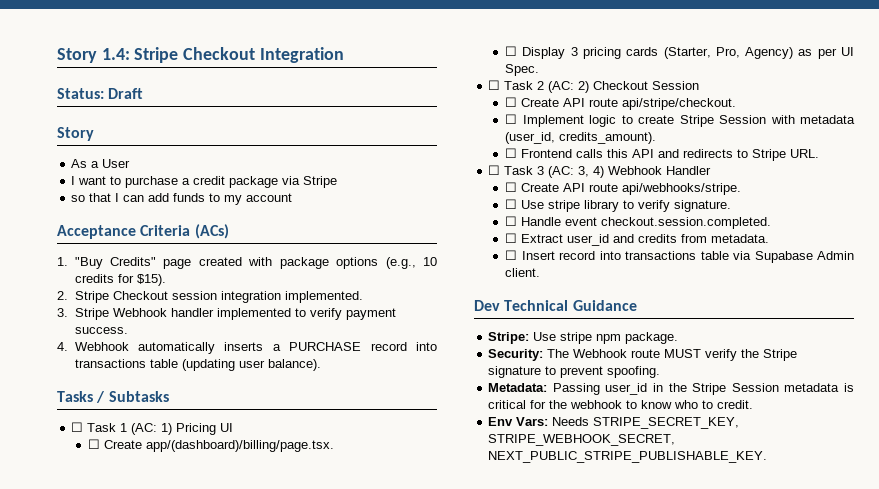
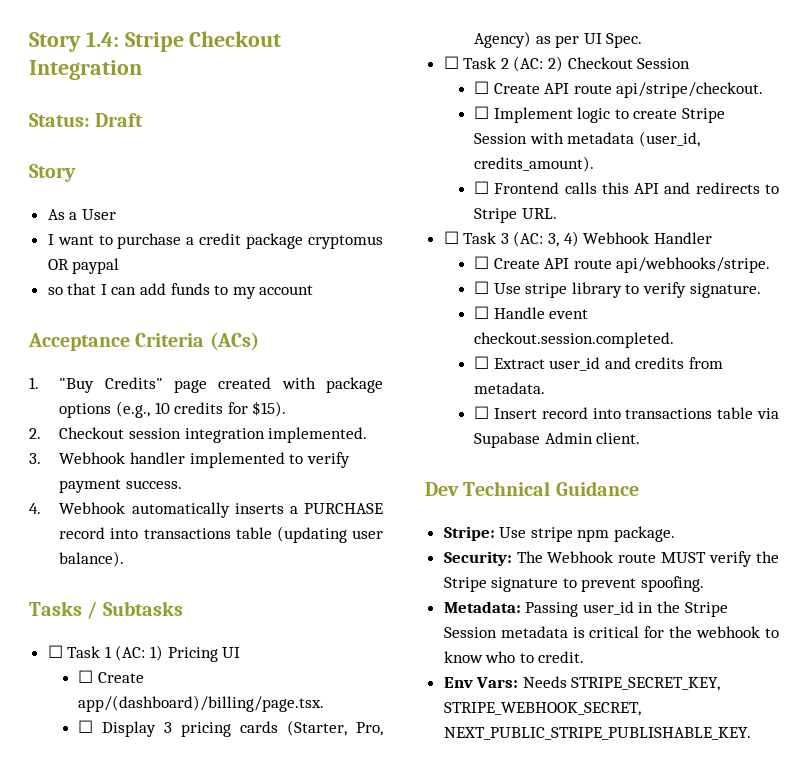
[282,176,338,188] via Stripe -> [308,235,383,249] [47,258,120,274] cryptomus OR paypal
[74,291,109,303] Stripe -> (41, 433) none
[74,308,109,320] Stripe -> (41, 458) none

